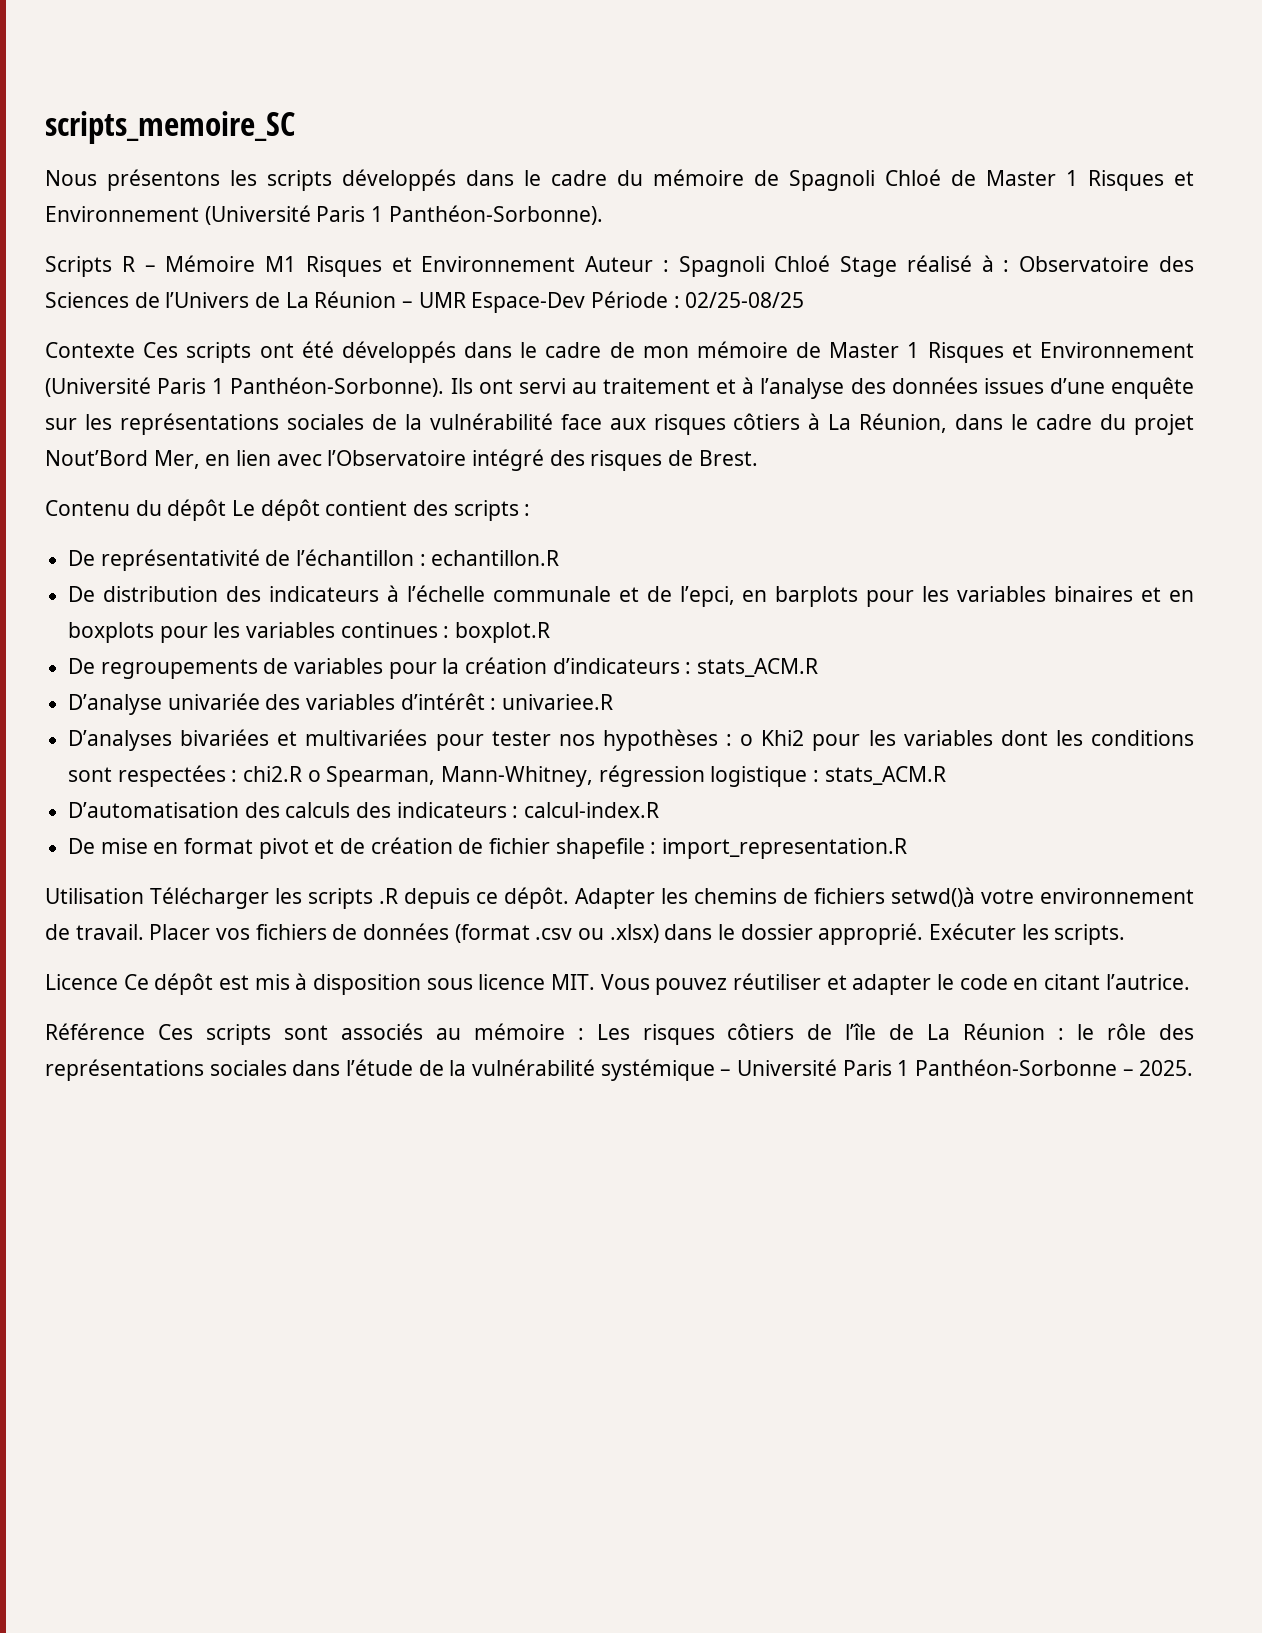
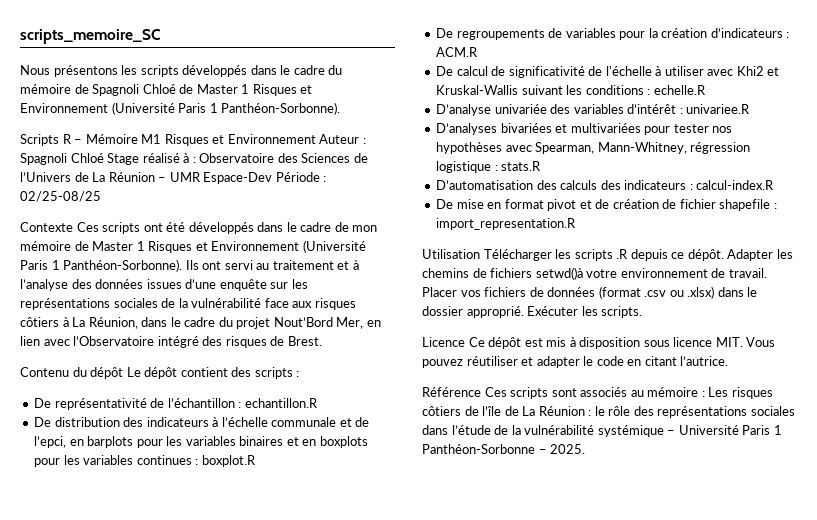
[697,658,819,677] stats_ACM.R -> [436,47,479,57] [436,66,780,78] [436,85,706,95] ACM.R // De calcul de significativité de l'échelle à utiliser avec Khi2 et Kruskal-Wallis suivant les conditions : echelle.R
[726,730,1194,751] [68,765,321,787] : o Khi2 pour les variables dont les conditions sont respectées : chi2.R o -> [505,145,532,152] avec
[824,766,946,785] stats_ACM.R -> [501,161,542,171] stats.R

